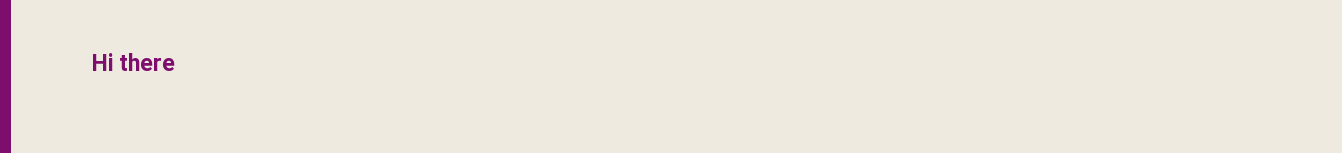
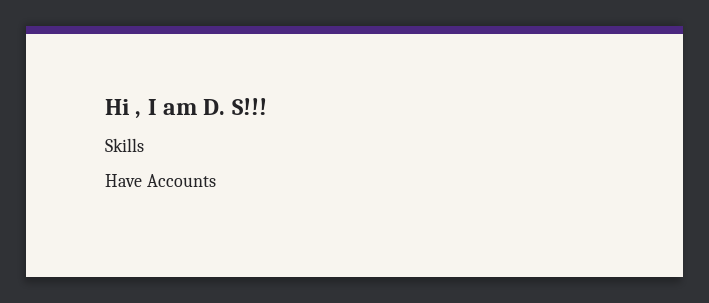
[119,53,176,71] there -> [135,98,267,119] [105,138,144,152] [105,174,216,187] , I am D. S!!! // Skills // Have Accounts

